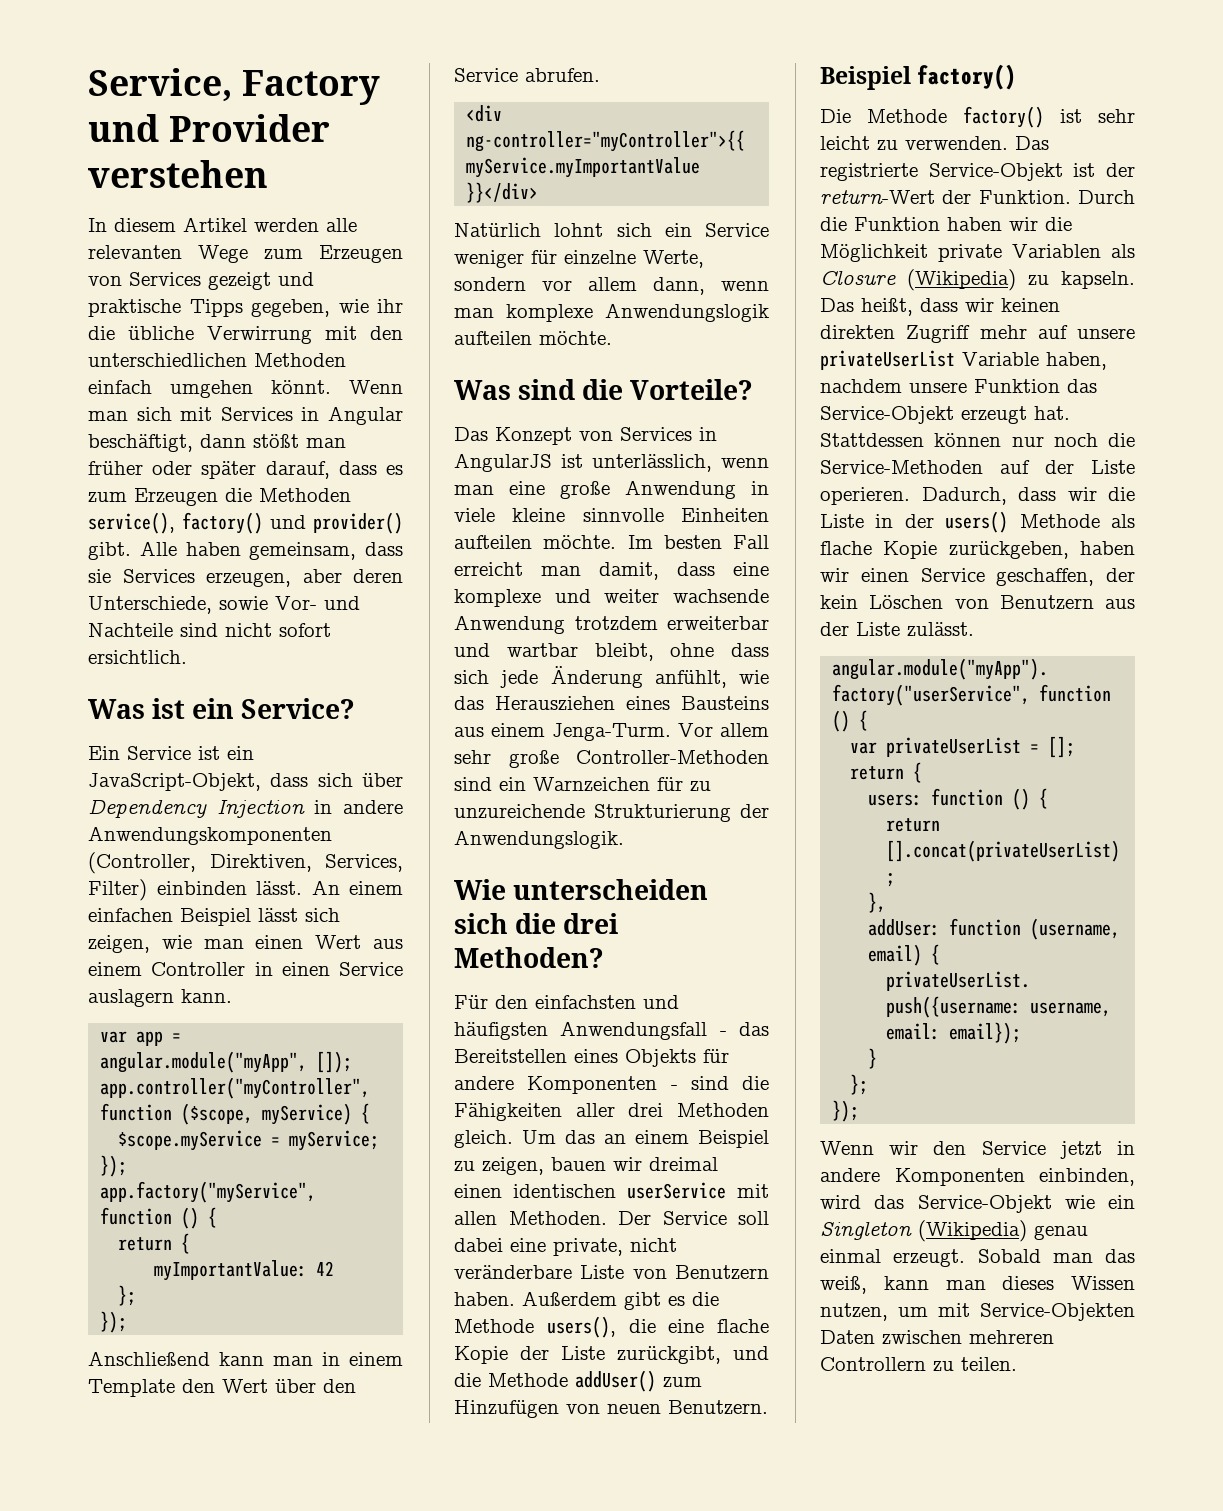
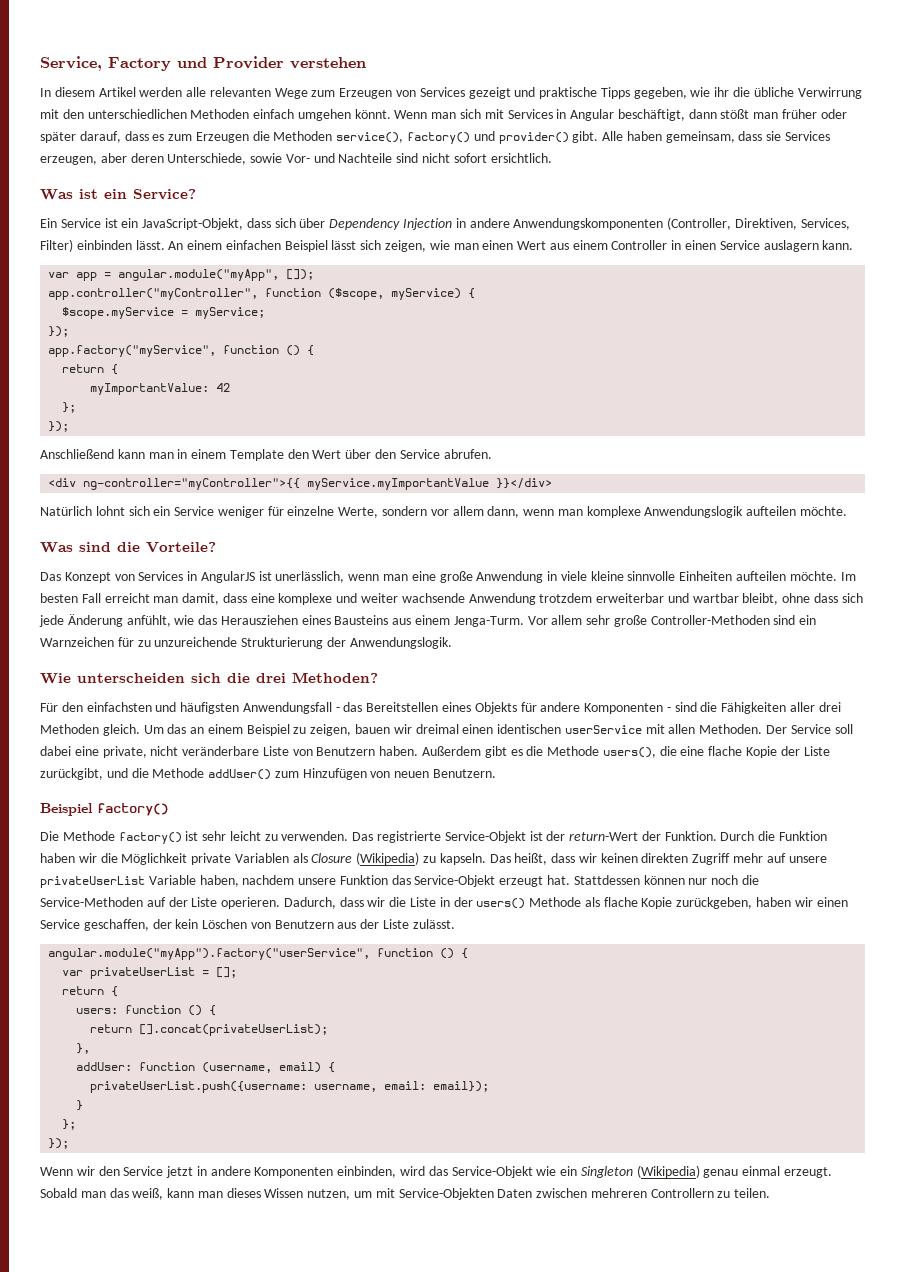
[592,454,712,472] unterlässlich, -> [275,571,345,583] unerlässlich,

